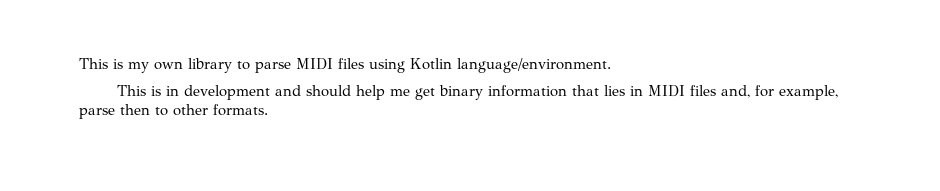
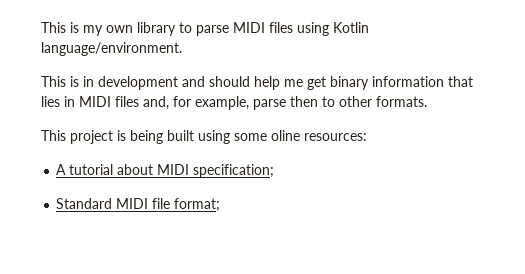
(268, 110) none -> [41,130,367,144] [56,164,275,178] [56,198,221,212] // This project is being built using some oline resources: // A tutorial about MIDI specification; // Standard MIDI file format;

